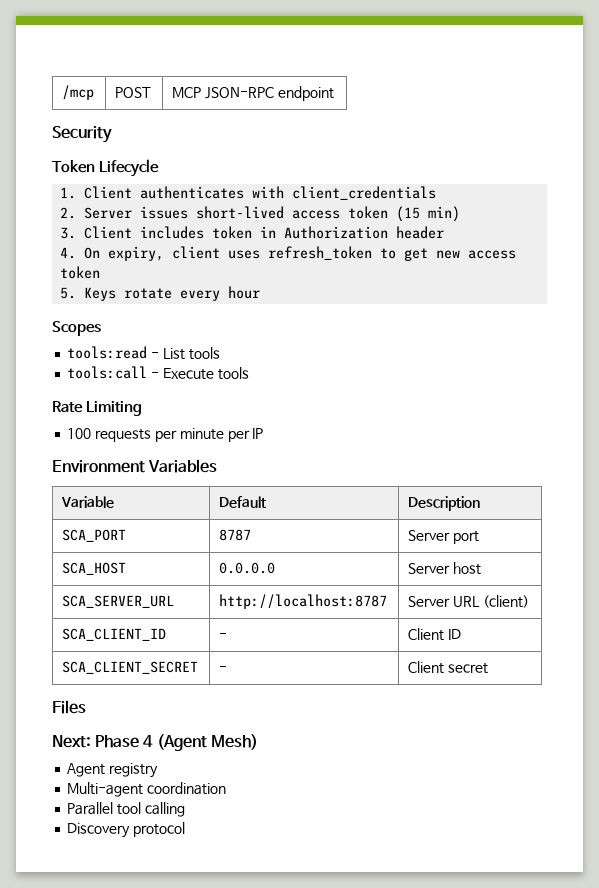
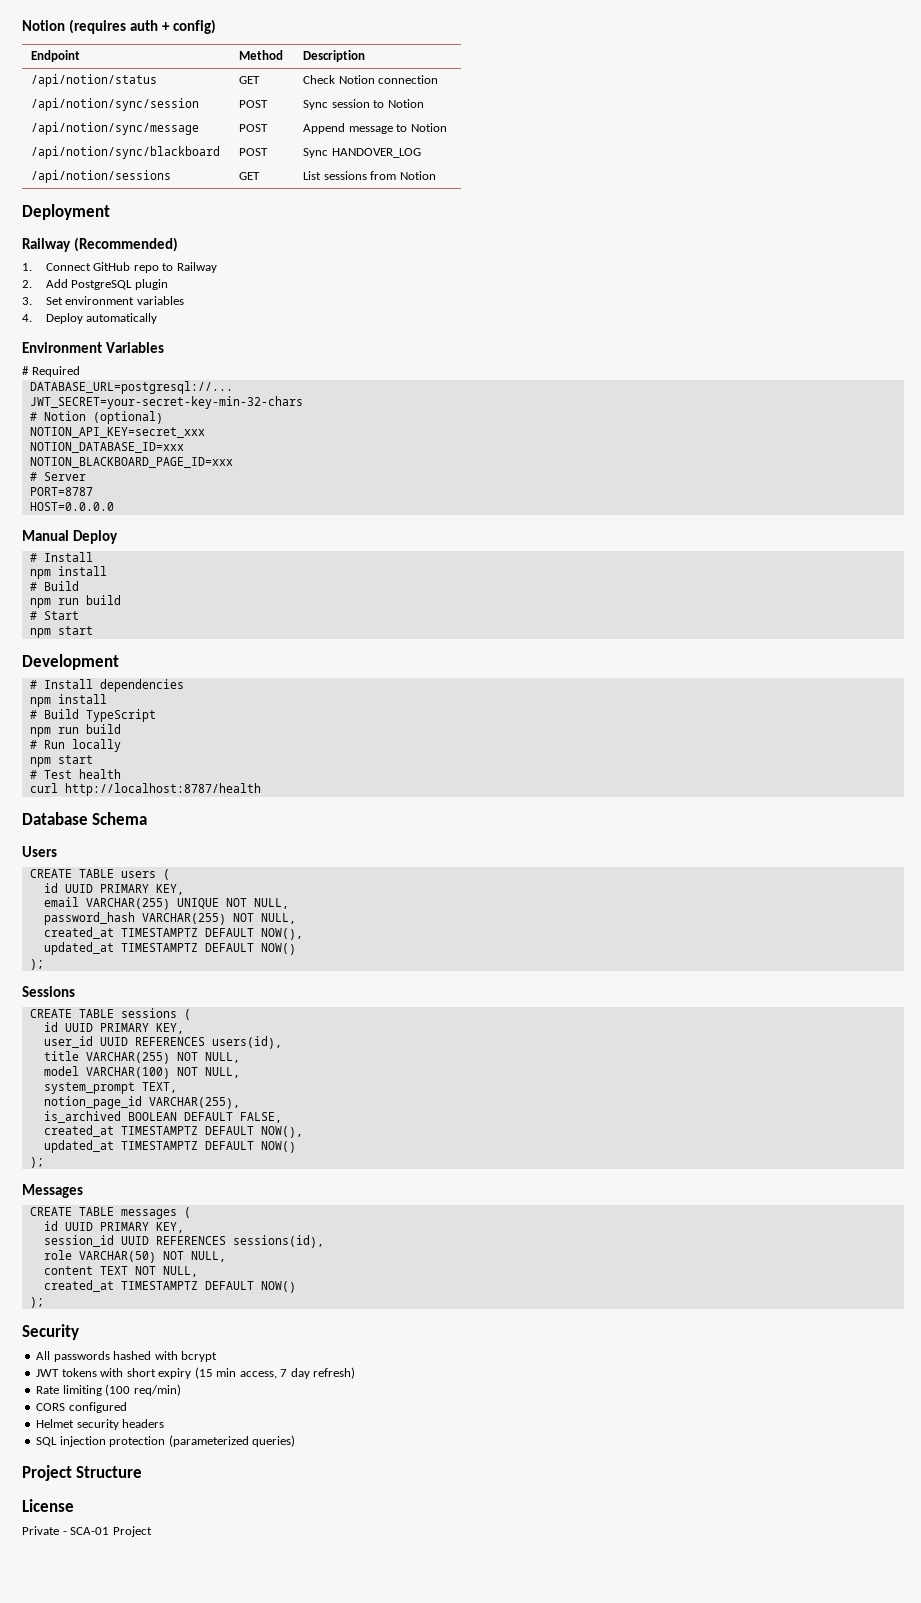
[62,85,95,100] [115,87,152,98] [172,86,334,101] [52,126,112,143] [52,159,159,177] [60,186,437,200] [60,206,461,222] [60,226,445,239] [60,246,517,261] [60,266,101,279] [60,286,261,301] [52,321,101,336] [67,346,220,360] [67,366,249,380] [52,401,142,416] [67,428,264,442] [52,459,218,473] [61,496,115,508] [219,496,267,508] [408,496,481,511] [62,529,127,542] [219,529,252,541] [408,530,479,544] [62,562,127,575] [219,562,276,574] [408,562,481,575] [62,595,175,608] [219,594,388,609] [408,595,529,608] [62,628,167,641] [219,633,228,639] [408,628,461,641] [62,661,199,674] [219,666,228,672] [408,661,488,674] [52,700,86,714] [52,734,258,751] [67,763,159,778] [67,782,227,797] [67,802,185,817] [67,822,186,838] /mcp | POST | MCP JSON-RPC endpoint // Security // Token Lifecycle // 1. Client authenticates with client_credentials // 2. Server issues short-lived access token (15 min) // 3. Client includes token in Authorization header // 4. On expiry, client uses refresh_token to get new access token // 5. Keys rotate every hour // Scopes // tools:read - List tools // tools:call - Execute tools // Rate Limiting // 100 requests per minute per IP // Environment Variables // Variable | Default | Description // SCA_PORT | 8787 | Server port // SCA_HOST | 0.0.0.0 | Server host // SCA_SERVER_URL | http://localhost:8787 | Server URL (client) // SCA_CLIENT_ID | - | Client ID // SCA_CLIENT_SECRET | - | Client secret // Files // Next: Phase 4 (Agent Mesh) // Agent registry // Multi-agent coordination // Parallel tool calling // Discovery protocol -> [22,19,216,34] [31,50,81,62] [239,50,284,60] [303,50,366,62] [31,74,158,87] [239,76,261,84] [303,75,439,84] [31,98,200,111] [239,100,269,108] [303,99,424,110] [31,122,200,135] [239,124,269,132] [303,123,447,134] [31,146,221,159] [239,148,269,156] [303,148,421,158] [31,170,172,183] [239,172,261,180] [303,171,436,180] [22,204,110,220] [22,237,178,252] [22,262,217,273] [22,279,168,290] [22,296,184,305] [22,313,158,324] [22,342,164,353] [22,366,80,377] [29,381,233,394] [29,396,303,409] [29,411,163,424] [29,427,205,438] [29,442,184,453] [29,457,233,468] [29,472,86,481] [29,487,93,496] [29,502,114,511] [22,530,118,544] [29,552,93,562] [29,566,107,579] [29,581,79,591] [29,595,121,608] [29,611,79,620] [29,626,93,638] [22,654,119,670] [29,679,184,692] [29,694,107,707] [29,709,156,722] [29,724,121,737] [29,739,121,752] [29,755,93,767] [29,769,121,779] [29,783,261,796] [22,812,148,825] [22,846,57,857] [29,869,170,880] [43,883,184,895] [43,897,289,910] [43,912,296,925] [43,927,303,940] [43,942,296,955] [29,959,44,970] [22,986,75,997] [29,1008,191,1020] [43,1022,184,1034] [43,1036,282,1049] [43,1051,240,1064] [43,1066,240,1079] [43,1082,177,1094] [43,1096,240,1109] [43,1111,282,1123] [43,1125,303,1138] [43,1140,296,1153] [29,1157,44,1168] [22,1184,83,1198] [29,1207,191,1219] [43,1221,184,1233] [43,1235,324,1248] [43,1250,226,1263] [43,1266,198,1277] [43,1280,296,1293] [29,1297,44,1308] [22,1324,79,1340] [36,1351,218,1362] [36,1367,356,1379] [36,1384,181,1396] [36,1402,127,1413] [36,1419,165,1430] [36,1435,296,1447] [22,1465,143,1481] [22,1499,74,1512] [22,1526,152,1537] Notion (requires auth + config) // Endpoint | Method | Description // /api/notion/status | GET | Check Notion connection // /api/notion/sync/session | POST | Sync session to Notion // /api/notion/sync/message | POST | Append message to Notion // /api/notion/sync/blackboard | POST | Sync HANDOVER_LOG // /api/notion/sessions | GET | List sessions from Notion // Deployment // Railway (Recommended) // 1. Connect GitHub repo to Railway // 2. Add PostgreSQL plugin // 3. Set environment variables // 4. Deploy automatically // Environment Variables // # Required // DATABASE_URL=postgresql://... // JWT_SECRET=your-secret-key-min-32-chars // # Notion (optional) // NOTION_API_KEY=secret_xxx // NOTION_DATABASE_ID=xxx // NOTION_BLACKBOARD_PAGE_ID=xxx // # Server // PORT=8787 // HOST=0.0.0.0 // Manual Deploy // # Install // npm install // # Build // npm run build // # Start // npm start // Development // # Install dependencies // npm install // # Build TypeScript // npm run build // # Run locally // npm start // # Test health // curl http://localhost:8787/health // Database Schema // Users // CREATE TABLE users ( // id UUID PRIMARY KEY, // email VARCHAR(255) UNIQUE NOT NULL, // password_hash VARCHAR(255) NOT NULL, // created_at TIMESTAMPTZ DEFAULT NOW(), // updated_at TIMESTAMPTZ DEFAULT NOW() // ); // Sessions // CREATE TABLE sessions ( // id UUID PRIMARY KEY, // user_id UUID REFERENCES users(id), // title VARCHAR(255) NOT NULL, // model VARCHAR(100) NOT NULL, // system_prompt TEXT, // notion_page_id VARCHAR(255), // is_archived BOOLEAN DEFAULT FALSE, // created_at TIMESTAMPTZ DEFAULT NOW(), // updated_at TIMESTAMPTZ DEFAULT NOW() // ); // Messages // CREATE TABLE messages ( // id UUID PRIMARY KEY, // session_id UUID REFERENCES sessions(id), // role VARCHAR(50) NOT NULL, // content TEXT NOT NULL, // created_at TIMESTAMPTZ DEFAULT NOW() // ); // Security // All passwords hashed with bcrypt // JWT tokens with short expiry (15 min access, 7 day refresh) // Rate limiting (100 req/min) // CORS configured // Helmet security headers // SQL injection protection (parameterized queries) // Project Structure // License // Private - SCA-01 Project

